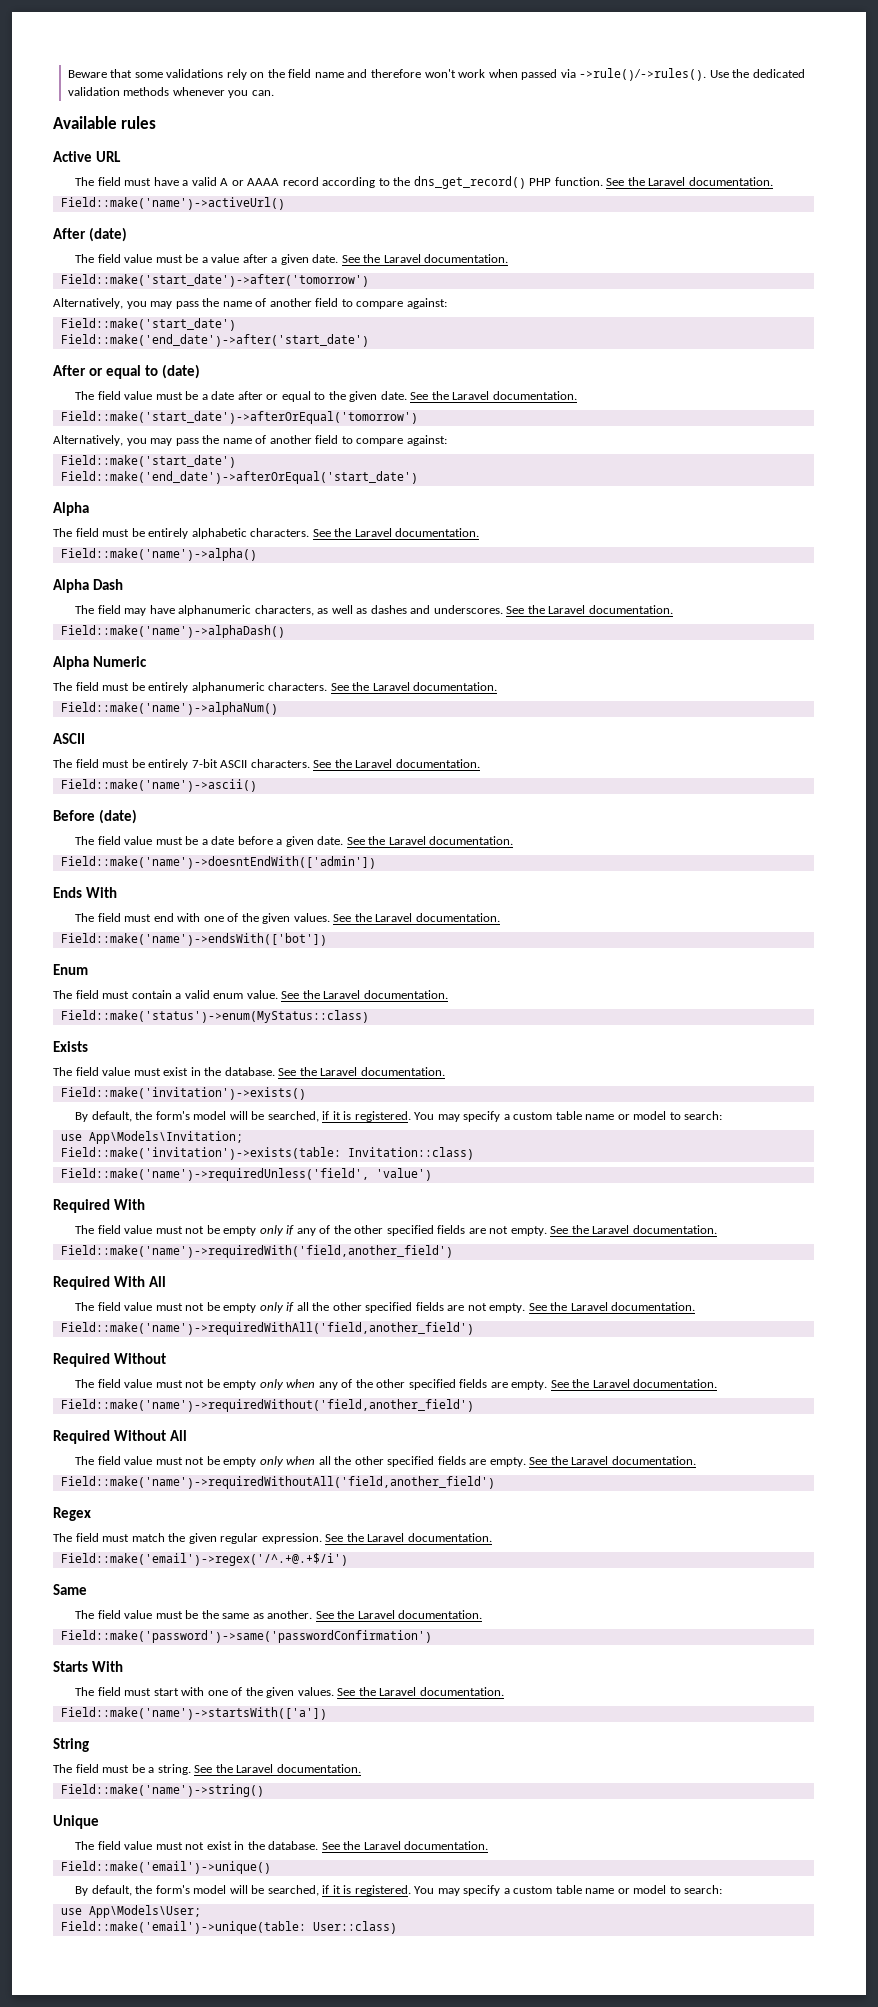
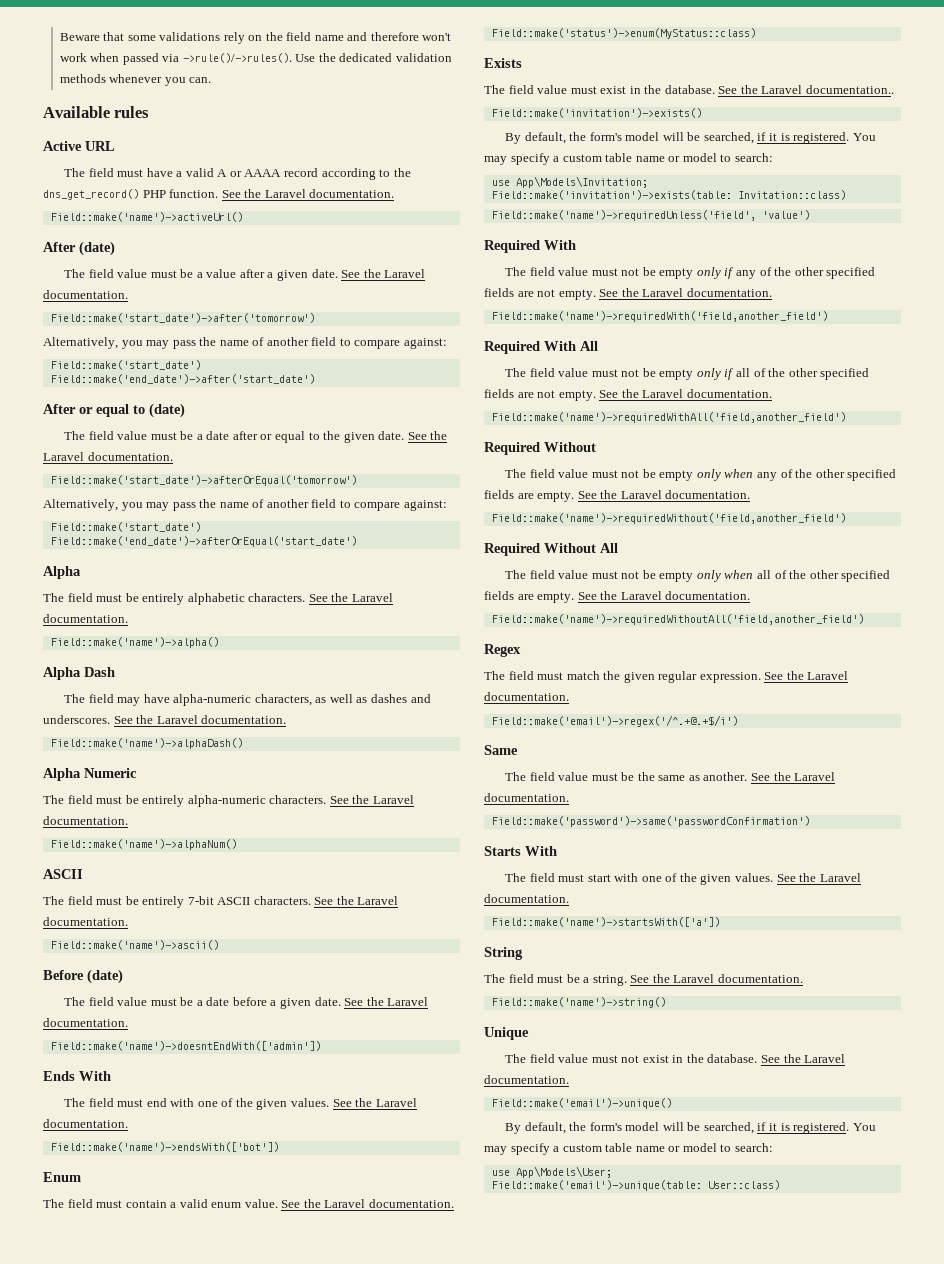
[178,605,252,616] alphanumeric -> [173,694,252,706] alpha-numeric
[191,682,265,693] alphanumeric -> [187,795,266,807] alpha-numeric
[360,1067,445,1076] documentation. -> [805,85,894,94] documentation..
(309, 1306) none -> [753,368,766,377] of
(331, 1460) none -> [774,570,787,579] of

